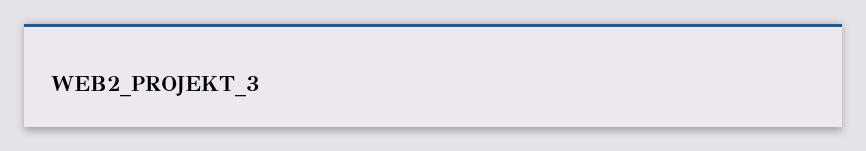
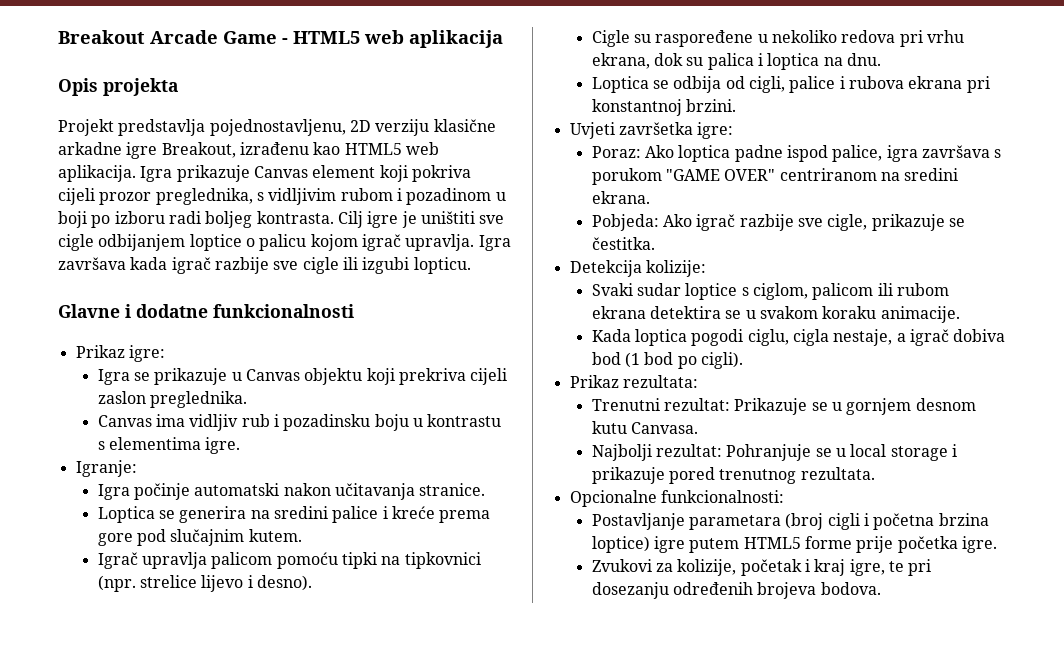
[51,76,259,97] WEB2_PROJEKT_3 -> [58,30,503,48] [58,78,178,96] [58,119,496,136] [58,142,439,159] [58,165,471,182] [58,188,506,205] [58,211,505,228] [58,234,511,251] [58,257,471,274] [58,304,354,318] [75,345,165,362] [97,368,508,385] [97,391,247,408] [97,414,502,431] [97,437,241,454] [75,460,137,477] [97,483,486,500] [97,506,491,523] [97,529,302,546] [97,552,481,569] [97,575,312,592] [591,30,964,47] [591,53,881,70] [591,76,990,93] [591,99,736,116] [569,122,734,139] [591,145,1002,162] [591,168,959,185] [591,191,650,204] [591,214,965,231] [591,237,655,250] [569,260,706,277] [591,283,949,300] [591,306,960,323] [591,329,1006,346] [591,352,743,369] [569,375,698,388] [591,398,976,415] [591,421,698,434] [591,444,957,461] [591,467,875,484] [569,490,784,507] [591,513,989,530] [591,536,997,553] [591,559,932,576] [591,582,881,599] Breakout Arcade Game - HTML5 web aplikacija // Opis projekta // Projekt predstavlja pojednostavljenu, 2D verziju klasične arkadne igre Breakout, izrađenu kao HTML5 web aplikacija. Igra prikazuje Canvas element koji pokriva cijeli prozor preglednika, s vidljivim rubom i pozadinom u boji po izboru radi boljeg kontrasta. Cilj igre je uništiti sve cigle odbijanjem loptice o palicu kojom igrač upravlja. Igra završava kada igrač razbije sve cigle ili izgubi lopticu. // Glavne i dodatne funkcionalnosti // Prikaz igre: // Igra se prikazuje u Canvas objektu koji prekriva cijeli zaslon preglednika. // Canvas ima vidljiv rub i pozadinsku boju u kontrastu s elementima igre. // Igranje: // Igra počinje automatski nakon učitavanja stranice. // Loptica se generira na sredini palice i kreće prema gore pod slučajnim kutem. // Igrač upravlja palicom pomoću tipki na tipkovnici (npr. strelice lijevo i desno). // Cigle su raspoređene u nekoliko redova pri vrhu ekrana, dok su palica i loptica na dnu. // Loptica se odbija od cigli, palice i rubova ekrana pri konstantnoj brzini. // Uvjeti završetka igre: // Poraz: Ako loptica padne ispod palice, igra završava s porukom "GAME OVER" centriranom na sredini ekrana. // Pobjeda: Ako igrač razbije sve cigle, prikazuje se čestitka. // Detekcija kolizije: // Svaki sudar loptice s ciglom, palicom ili rubom ekrana detektira se u svakom koraku animacije. // Kada loptica pogodi ciglu, cigla nestaje, a igrač dobiva bod (1 bod po cigli). // Prikaz rezultata: // Trenutni rezultat: Prikazuje se u gornjem desnom kutu Canvasa. // Najbolji rezultat: Pohranjuje se u local storage i prikazuje pored trenutnog rezultata. // Opcionalne funkcionalnosti: // Postavljanje parametara (broj cigli i početna brzina loptice) igre putem HTML5 forme prije početka igre. // Zvukovi za kolizije, početak i kraj igre, te pri dosezanju određenih brojeva bodova.

